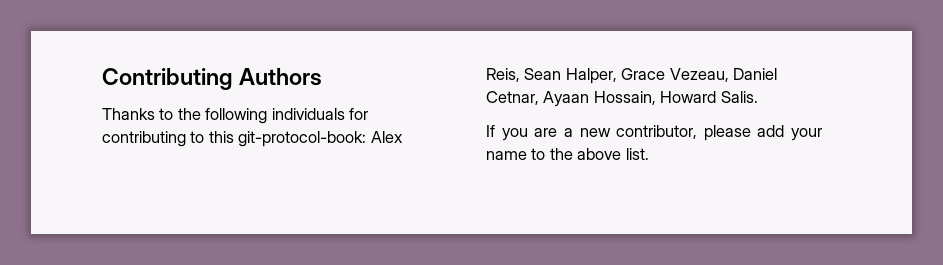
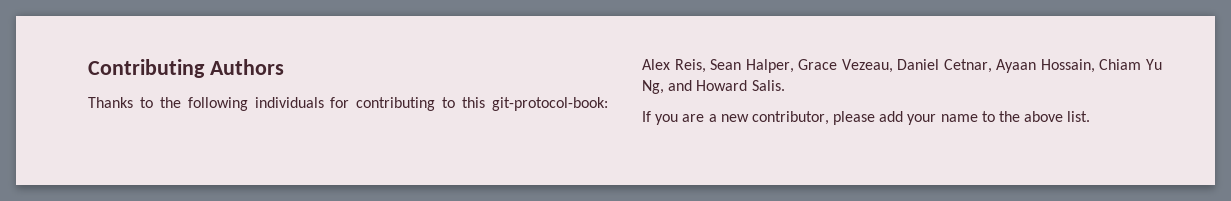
(656, 98) none -> [1099,59,1162,70] [642,80,693,94] Chiam Yu Ng, and

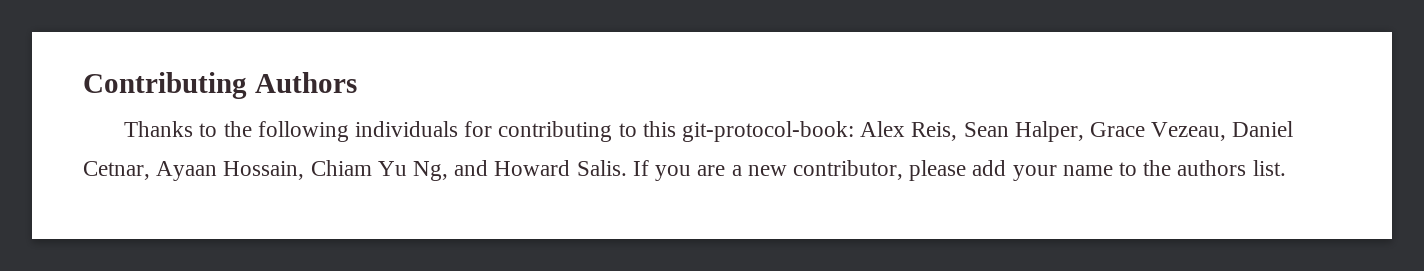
(785, 85) // -> (627, 168) none
[1024,111,1064,122] above -> [1177,160,1247,176] authors

